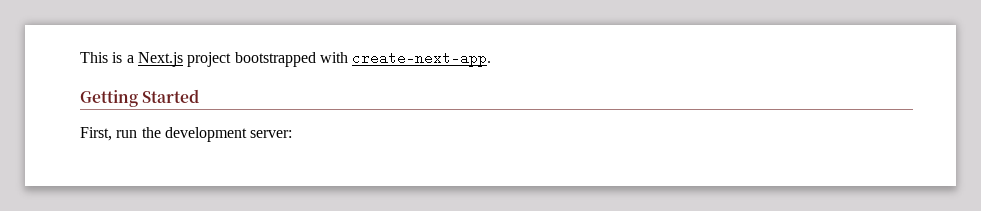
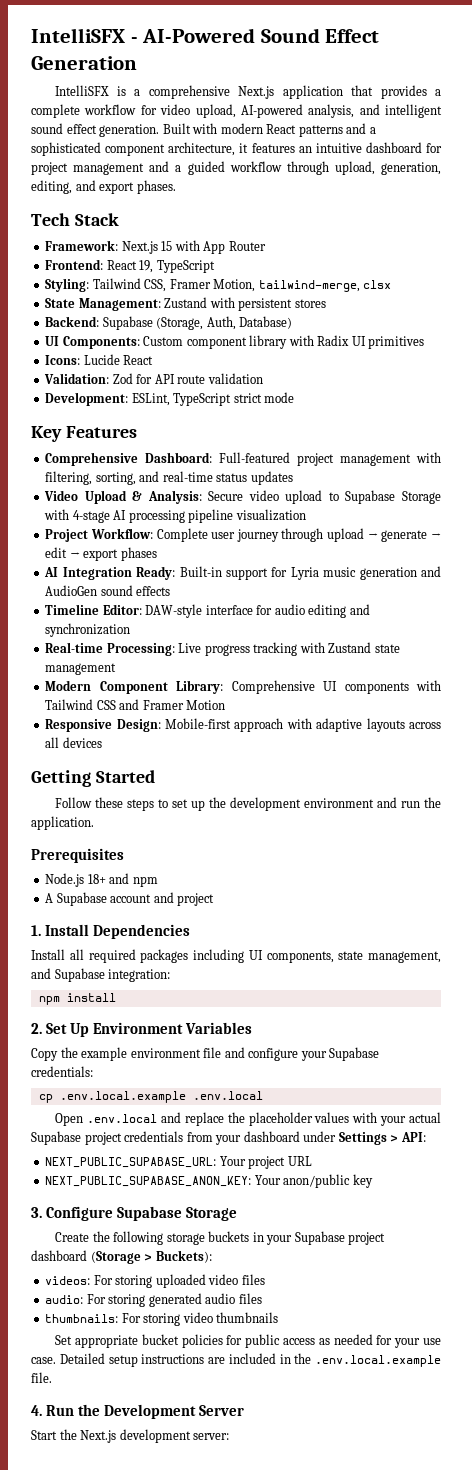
[80,51,492,67] [80,89,200,107] [80,127,161,141] This is a Next.js project bootstrapped with create-next-app. // Getting Started // First, run the -> [31,28,380,43] [31,56,137,70] [55,85,442,99] [31,104,442,118] [31,123,376,137] [31,142,442,156] [31,161,441,175] [31,180,176,194] [31,213,119,226] [45,240,266,254] [45,259,215,273] [45,278,392,292] [45,297,326,311] [45,316,293,330] [45,335,425,349] [45,354,154,365] [44,373,263,384] [45,392,295,406] [31,426,137,442] [45,452,441,466] [45,471,293,485] [44,490,441,504] [44,509,306,523] [45,528,441,542] [45,547,157,561] [44,566,441,580] [45,585,171,596] [45,604,370,618] [45,623,131,637] [45,642,400,656] [45,663,117,675] [45,680,441,694] [45,699,226,710] [45,718,441,732] [45,737,102,748] [31,770,155,787] [55,797,441,811] [31,816,94,830] [31,848,124,863] [45,873,158,887] [45,892,215,906] [31,924,191,939] [31,949,441,963] [31,968,171,982] [38,993,116,1005] [31,1022,253,1037] [31,1047,380,1061] [31,1066,93,1077] [38,1091,263,1103] [55,1112,442,1126] [31,1131,426,1145] [45,1156,312,1169] [45,1174,373,1188] [31,1206,238,1221] [55,1231,386,1245] [31,1250,212,1264] [45,1274,265,1288] [45,1293,262,1307] [45,1312,279,1326] [55,1334,441,1348] [31,1353,441,1367] [31,1372,52,1383] [31,1404,245,1419] [31,1429,117,1443] IntelliSFX - AI-Powered Sound Effect Generation // IntelliSFX is a comprehensive Next.js application that provides a complete workflow for video upload, AI-powered analysis, and intelligent sound effect generation. Built with modern React patterns and a sophisticated component architecture, it features an intuitive dashboard for project management and a guided workflow through upload, generation, editing, and export phases. // Tech Stack // Framework: Next.js 15 with App Router // Frontend: React 19, TypeScript // Styling: Tailwind CSS, Framer Motion, tailwind-merge, clsx // State Management: Zustand with persistent stores // Backend: Supabase (Storage, Auth, Database) // UI Components: Custom component library with Radix UI primitives // Icons: Lucide React // Validation: Zod for API route validation // Development: ESLint, TypeScript strict mode // Key Features // Comprehensive Dashboard: Full-featured project management with filtering, sorting, and real-time status updates // Video Upload & Analysis: Secure video upload to Supabase Storage with 4-stage AI processing pipeline visualization // Project Workflow: Complete user journey through upload → generate → edit → export phases // AI Integration Ready: Built-in support for Lyria music generation and AudioGen sound effects // Timeline Editor: DAW-style interface for audio editing and synchronization // Real-time Processing: Live progress tracking with Zustand state management // Modern Component Library: Comprehensive UI components with Tailwind CSS and Framer Motion // Responsive Design: Mobile-first approach with adaptive layouts across all devices // Getting Started // Follow these steps to set up the development environment and run the application. // Prerequisites // Node.js 18+ and npm // A Supabase account and project // 1. Install Dependencies // Install all required packages including UI components, state management, and Supabase integration: // npm install // 2. Set Up Environment Variables // Copy the example environment file and configure your Supabase credentials: // cp .env.local.example .env.local // Open .env.local and replace the placeholder values with your actual Supabase project credentials from your dashboard under Settings > API: // NEXT_PUBLIC_SUPABASE_URL: Your project URL // NEXT_PUBLIC_SUPABASE_ANON_KEY: Your anon/public key // 3. Configure Supabase Storage // Create the following storage buckets in your Supabase project dashboard (Storage > Buckets): // videos: For storing uploaded video files // audio: For storing generated audio files // thumbnails: For storing video thumbnails // Set appropriate bucket policies for public access as needed for your use case. Detailed setup instructions are included in the .env.local.example file. // 4. Run the Development Server // Start the Next.js

